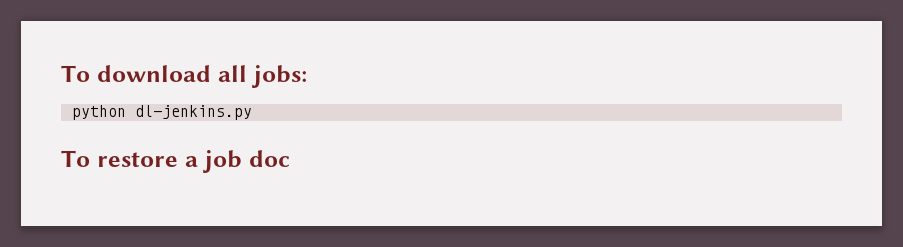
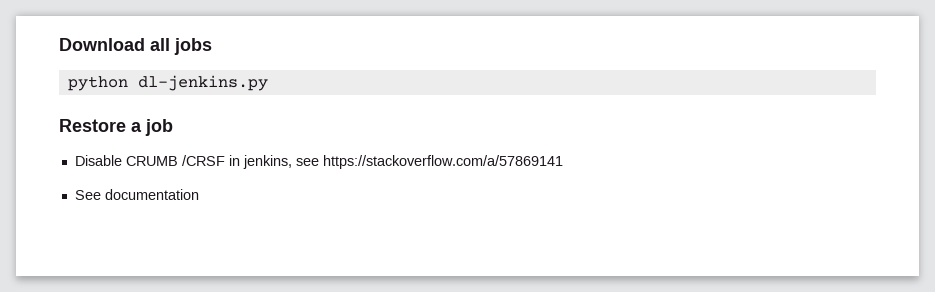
[61,65,308,88] To download all jobs: -> [59,38,212,55] Download all jobs
[61,150,178,167] To restore -> [59,119,126,132] Restore
[249,150,290,167] doc -> [74,155,563,169] [74,189,199,200] // Disable CRUMB /CRSF in jenkins, see https://stackoverflow.com/a/57869141 // See documentation

